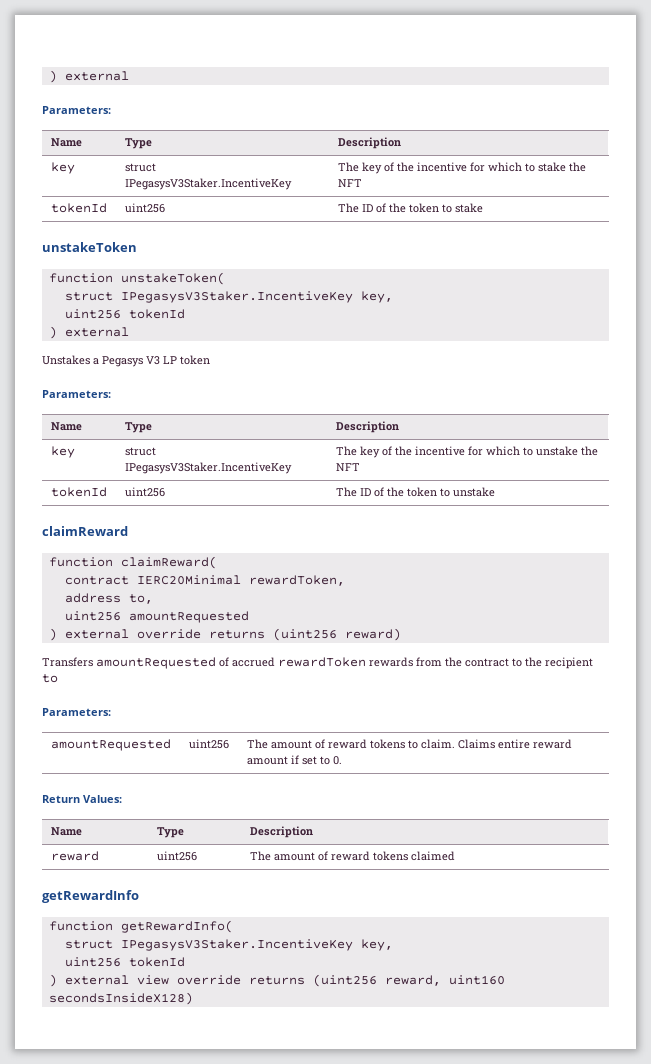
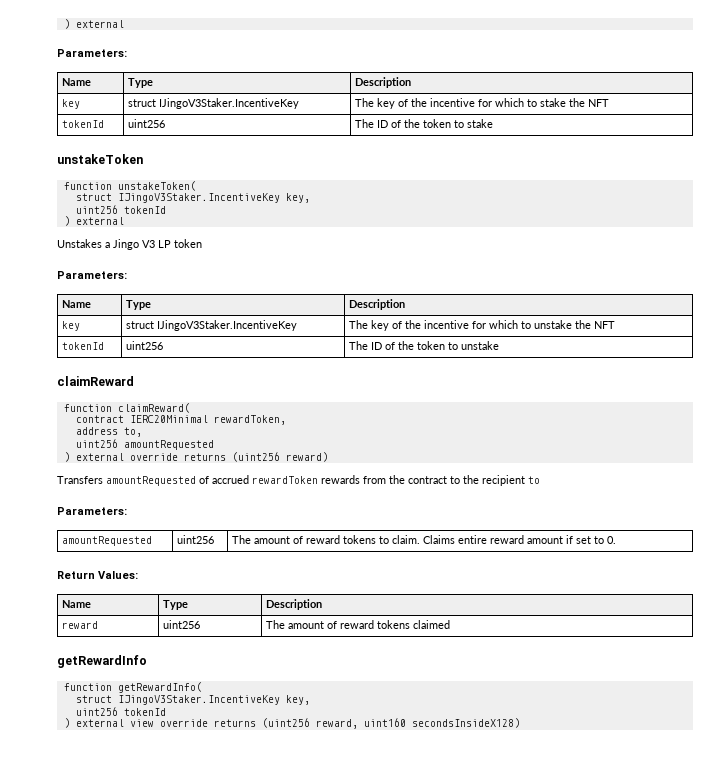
[124,178,292,190] IPegasysV3Staker.IncentiveKey -> [158,98,299,109] IJingoV3Staker.IncentiveKey
[120,291,353,303] IPegasysV3Staker.IncentiveKey -> [117,193,280,203] IJingoV3Staker.IncentiveKey
[102,356,143,367] Pegasys -> [113,239,139,250] Jingo
[124,462,292,474] IPegasysV3Staker.IncentiveKey -> [156,320,297,331] IJingoV3Staker.IncentiveKey
[120,939,353,951] IPegasysV3Staker.IncentiveKey -> [117,695,280,705] IJingoV3Staker.IncentiveKey

